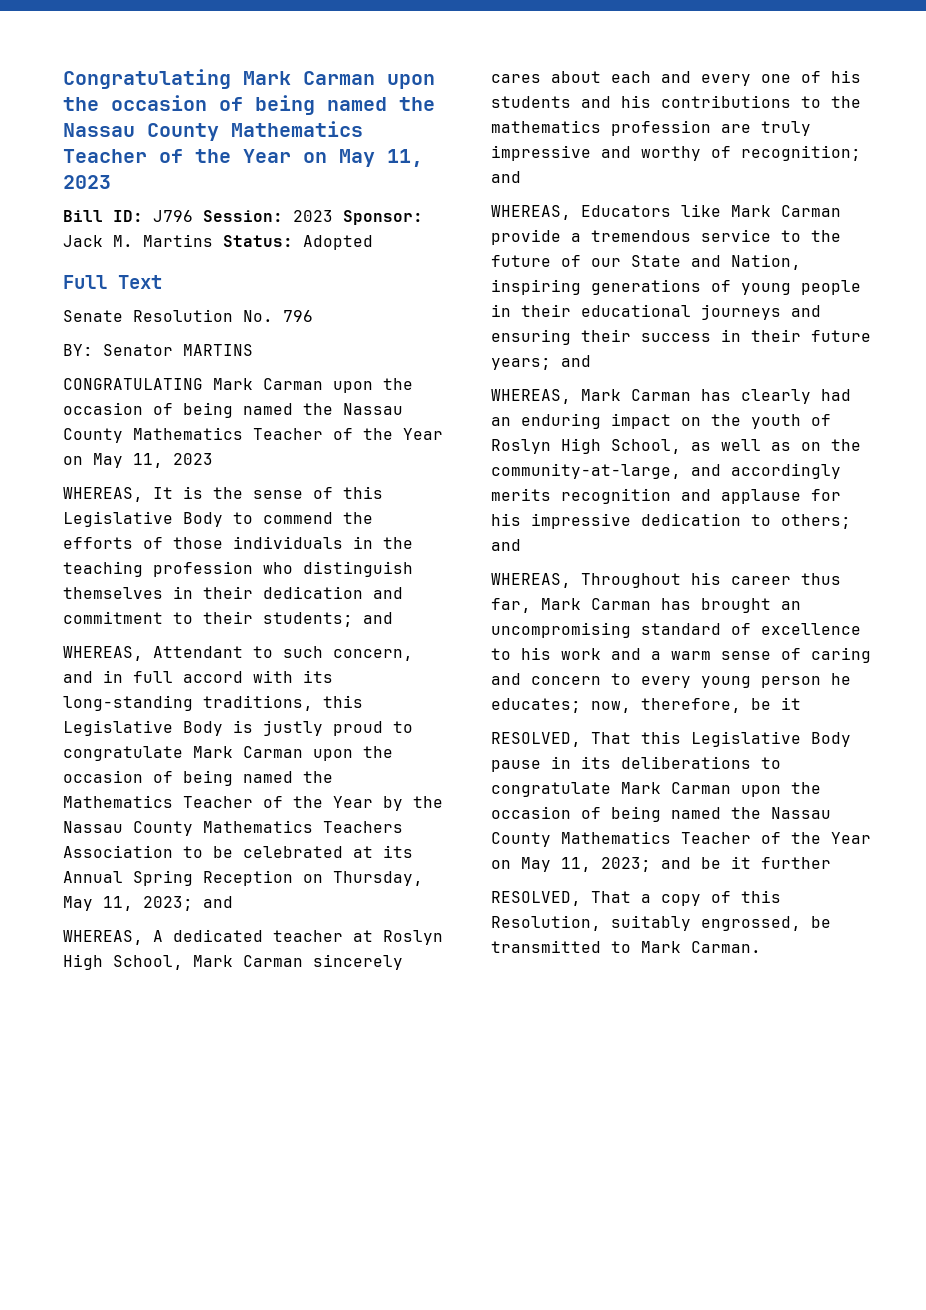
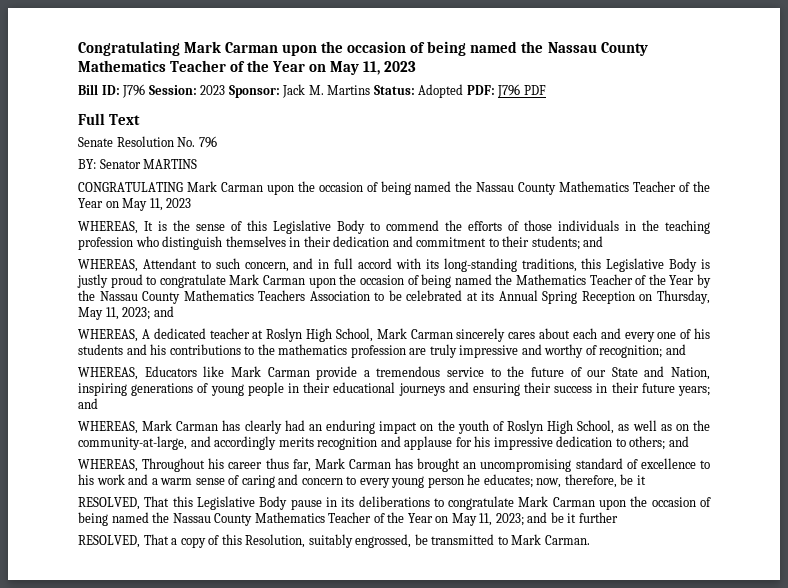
(373, 242) none -> [466,84,546,98] PDF: J796 PDF

